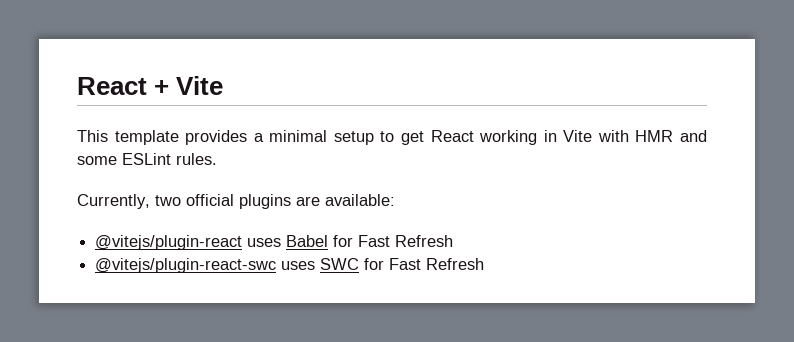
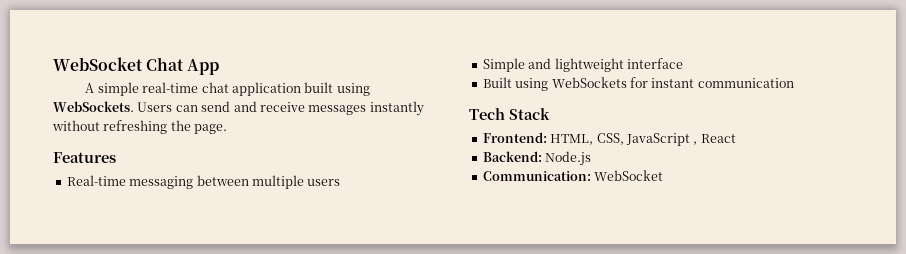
[77,76,224,95] [77,130,707,145] [77,153,217,165] [77,194,395,209] [95,235,454,250] [95,258,485,273] React + Vite // This template provides a minimal setup to get React working in Vite with HMR and some ESLint rules. // Currently, two official plugins are available: // @vitejs/plugin-react uses Babel for Fast Refresh // @vitejs/plugin-react-swc uses SWC for Fast Refresh -> [53,57,220,75] [85,82,370,96] [53,101,424,116] [52,120,228,134] [53,152,116,163] [66,175,341,189] [482,58,683,72] [482,77,794,91] [469,108,550,120] [482,132,736,146] [482,151,592,166] [482,170,664,181] WebSocket Chat App // A simple real-time chat application built using WebSockets. Users can send and receive messages instantly without refreshing the page. // Features // Real-time messaging between multiple users // Simple and lightweight interface // Built using WebSockets for instant communication // Tech Stack // Frontend: HTML, CSS, JavaScript , React // Backend: Node.js // Communication: WebSocket

